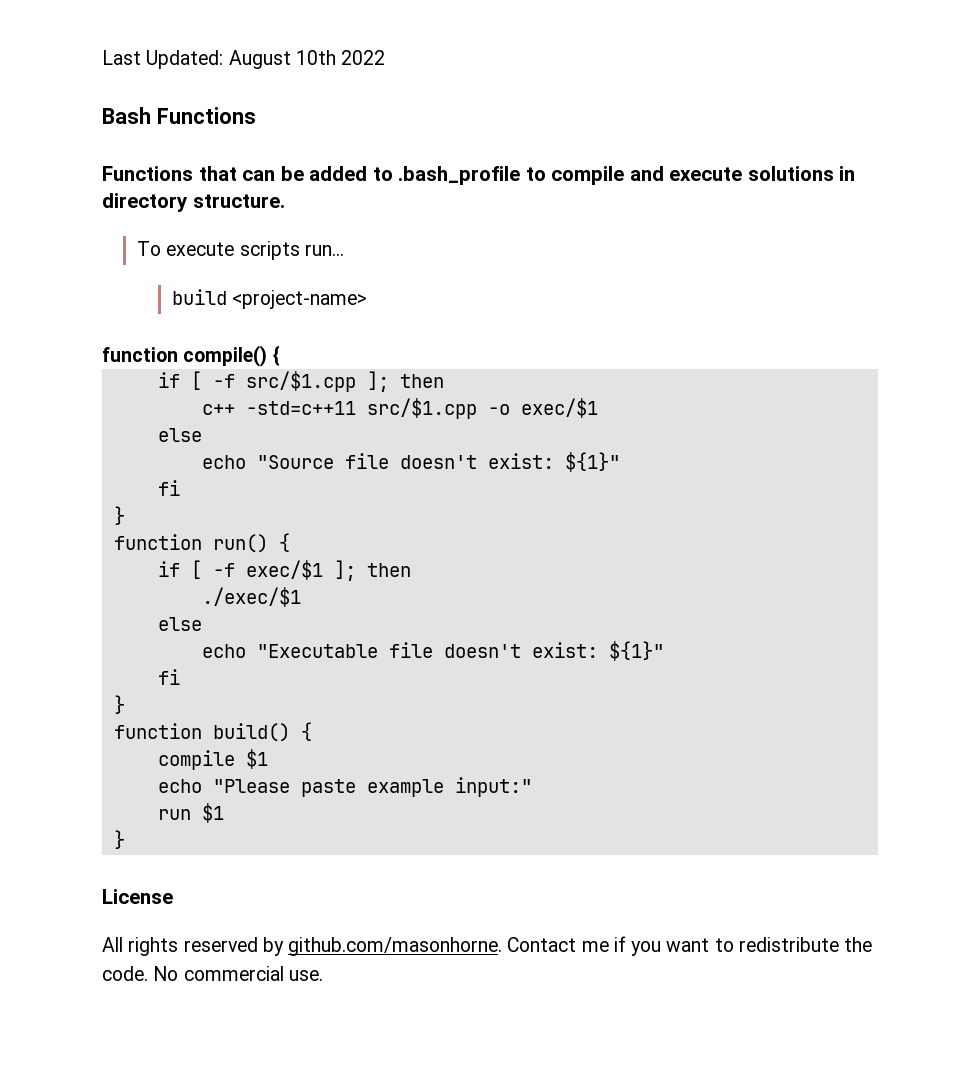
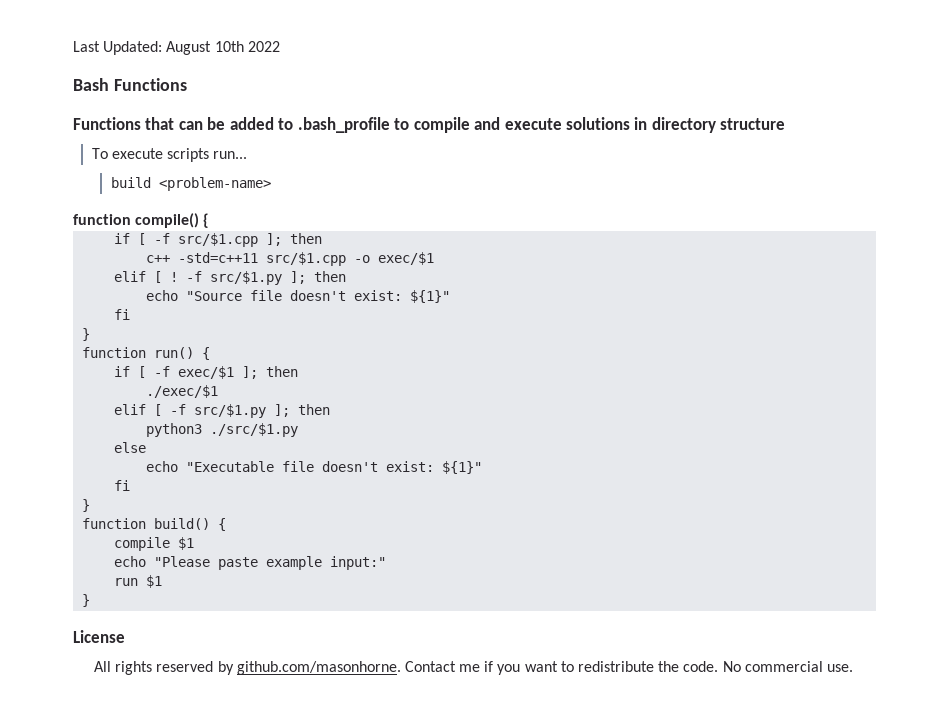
[192,194,285,208] structure. -> [720,118,786,130] structure
[232,290,368,309] <project-name> -> [158,177,271,191] <problem-name>
[157,428,202,442] else -> [114,271,347,285] elif [ ! -f src/$1.py ]; then
(301, 597) none -> [114,404,331,418] [146,423,299,437] // elif [ -f src/$1.py ]; then // python3 ./src/$1.py

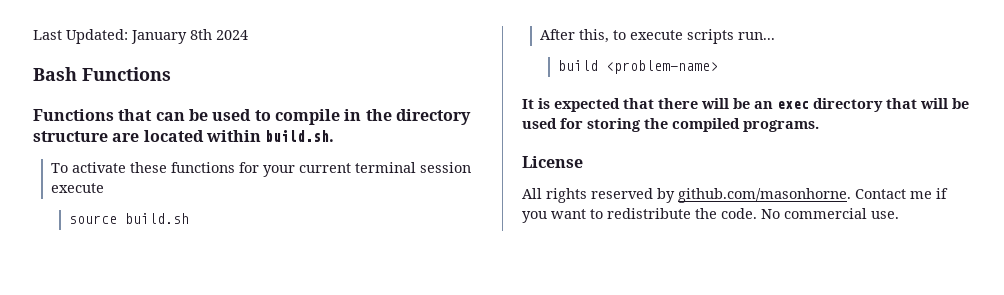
[166,41,280,55] August 10th 2022 -> [131,29,248,44] January 8th 2024
[229,117,786,133] [91,148,108,159] added to .bash_profile to compile and execute solutions in directory structure // To -> [212,109,471,125] [33,130,335,142] [51,162,472,177] [51,183,105,193] [69,213,190,224] [540,29,627,43] used to compile in the directory structure are located within build.sh. // To activate these functions for your current terminal session execute // source build.sh // After this, to
[73,213,210,228] [114,233,323,247] [146,252,435,266] [114,271,347,285] [146,290,451,303] [114,309,131,320] [82,328,91,341] [82,347,211,360] [114,366,299,379] [146,385,219,398] [114,404,331,418] [146,423,299,437] [114,442,147,453] [146,461,483,474] [114,480,131,491] [82,499,91,512] [82,518,227,531] [114,537,195,551] [114,556,387,570] [114,575,163,588] [82,594,91,607] function compile() { // if [ -f src/$1.cpp ]; then // c++ -std=c++11 src/$1.cpp -o exec/$1 // elif [ ! -f src/$1.py ]; then // echo "Source file doesn't exist: ${1}" // fi // } // function run() { // if [ -f exec/$1 ]; then // ./exec/$1 // elif [ -f src/$1.py ]; then // python3 ./src/$1.py // else // echo "Executable file doesn't exist: ${1}" // fi // } // function build() { // compile $1 // echo "Please paste example input:" // run $1 // } -> [522,98,969,112] [522,118,819,132] It is expected that there will be an exec directory that will be used for storing the compiled programs.

